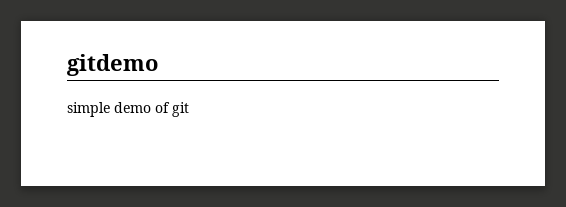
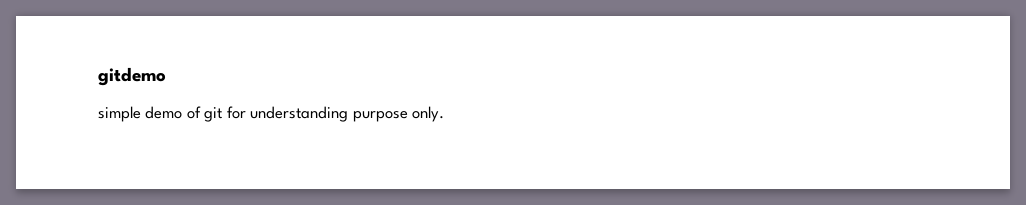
(189, 109) none -> [226,106,445,122] for understanding purpose only.

